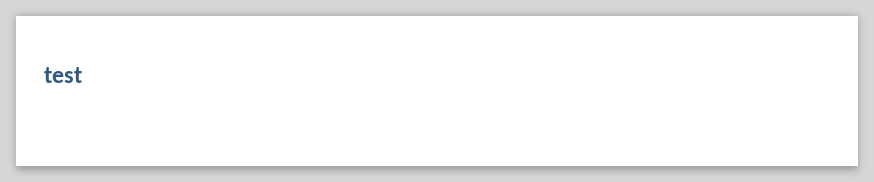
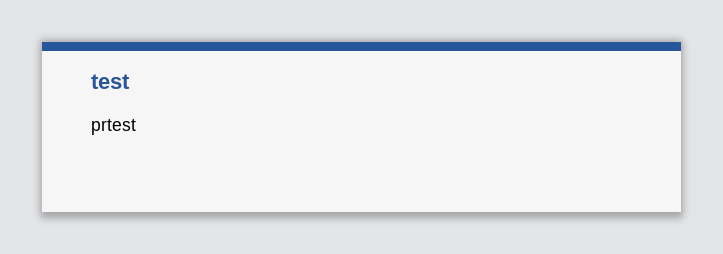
(82, 75) none -> [91,119,136,135] // prtest

